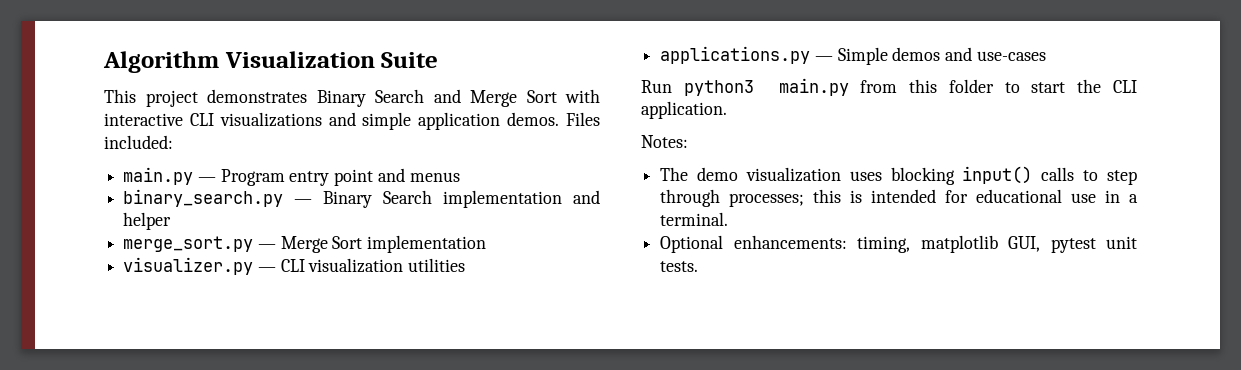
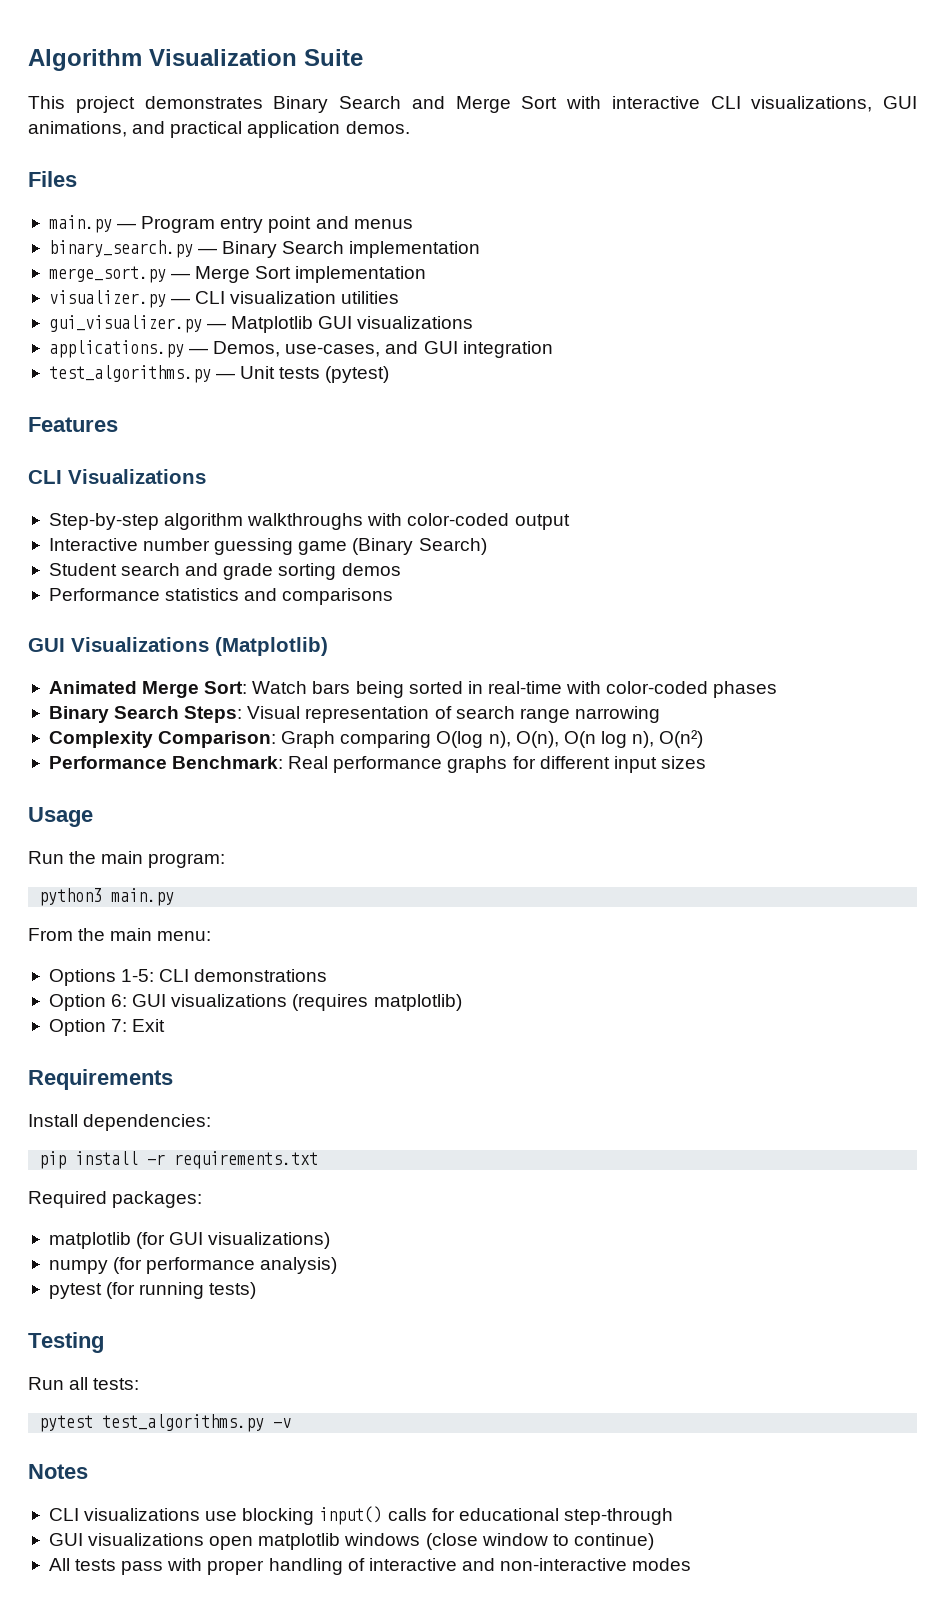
[219,112,412,130] visualizations and simple -> [751,96,917,112] [28,121,243,138] visualizations, GUI animations, and practical
(560, 119) none -> (410, 127) //
[104,135,173,149] included: -> (77, 179) none
[573,190,600,204] [123,212,172,230] and helper -> (481, 249) none
[660,46,1046,65] [641,78,1137,96] [641,101,727,119] [641,135,688,148] [660,166,1137,185] [660,189,1138,207] [660,212,729,226] [660,235,1137,253] [660,261,699,272] applications.py — Simple demos and use-cases // Run python3 main.py from this folder to start the CLI application. // Notes: // The demo visualization uses blocking input() calls to step through processes; this is intended for educational use in a terminal. // Optional enhancements: timing, matplotlib GUI, pytest unit tests. -> [48,315,474,333] [48,340,553,358] [48,365,390,383] [28,417,118,432] [28,469,206,484] [48,513,570,530] [48,538,487,555] [48,563,401,580] [48,588,394,605] [28,637,328,656] [48,681,778,698] [48,706,660,723] [48,730,704,748] [48,756,706,773] [28,807,93,827] [28,851,226,868] [39,888,175,906] [28,928,212,941] [48,969,328,986] [48,994,462,1011] [48,1019,166,1036] [28,1069,173,1090] [28,1114,212,1131] [39,1151,319,1169] [28,1191,203,1208] [48,1232,331,1249] [48,1257,338,1274] [48,1282,257,1299] [28,1332,104,1353] [28,1377,140,1390] [39,1414,292,1432] [28,1464,88,1479] [48,1506,673,1525] [48,1533,654,1550] [48,1558,692,1575] gui_visualizer.py — Matplotlib GUI visualizations // applications.py — Demos, use-cases, and GUI integration // test_algorithms.py — Unit tests (pytest) // Features // CLI Visualizations // Step-by-step algorithm walkthroughs with color-coded output // Interactive number guessing game (Binary Search) // Student search and grade sorting demos // Performance statistics and comparisons // GUI Visualizations (Matplotlib) // Animated Merge Sort: Watch bars being sorted in real-time with color-coded phases // Binary Search Steps: Visual representation of search range narrowing // Complexity Comparison: Graph comparing O(log n), O(n), O(n log n), O(n²) // Performance Benchmark: Real performance graphs for different input sizes // Usage // Run the main program: // python3 main.py // From the main menu: // Options 1-5: CLI demonstrations // Option 6: GUI visualizations (requires matplotlib) // Option 7: Exit // Requirements // Install dependencies: // pip install -r requirements.txt // Required packages: // matplotlib (for GUI visualizations) // numpy (for performance analysis) // pytest (for running tests) // Testing // Run all tests: // pytest test_algorithms.py -v // Notes // CLI visualizations use blocking input() calls for educational step-through // GUI visualizations open matplotlib windows (close window to continue) // All tests pass with proper handling of interactive and non-interactive modes

